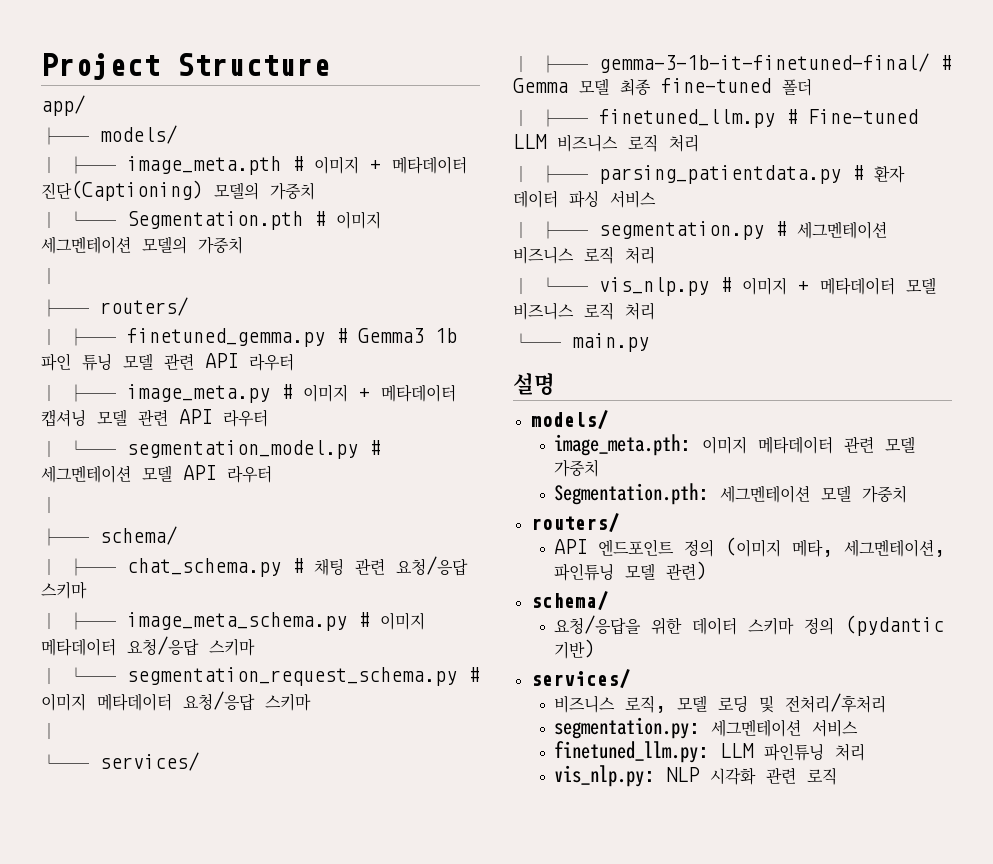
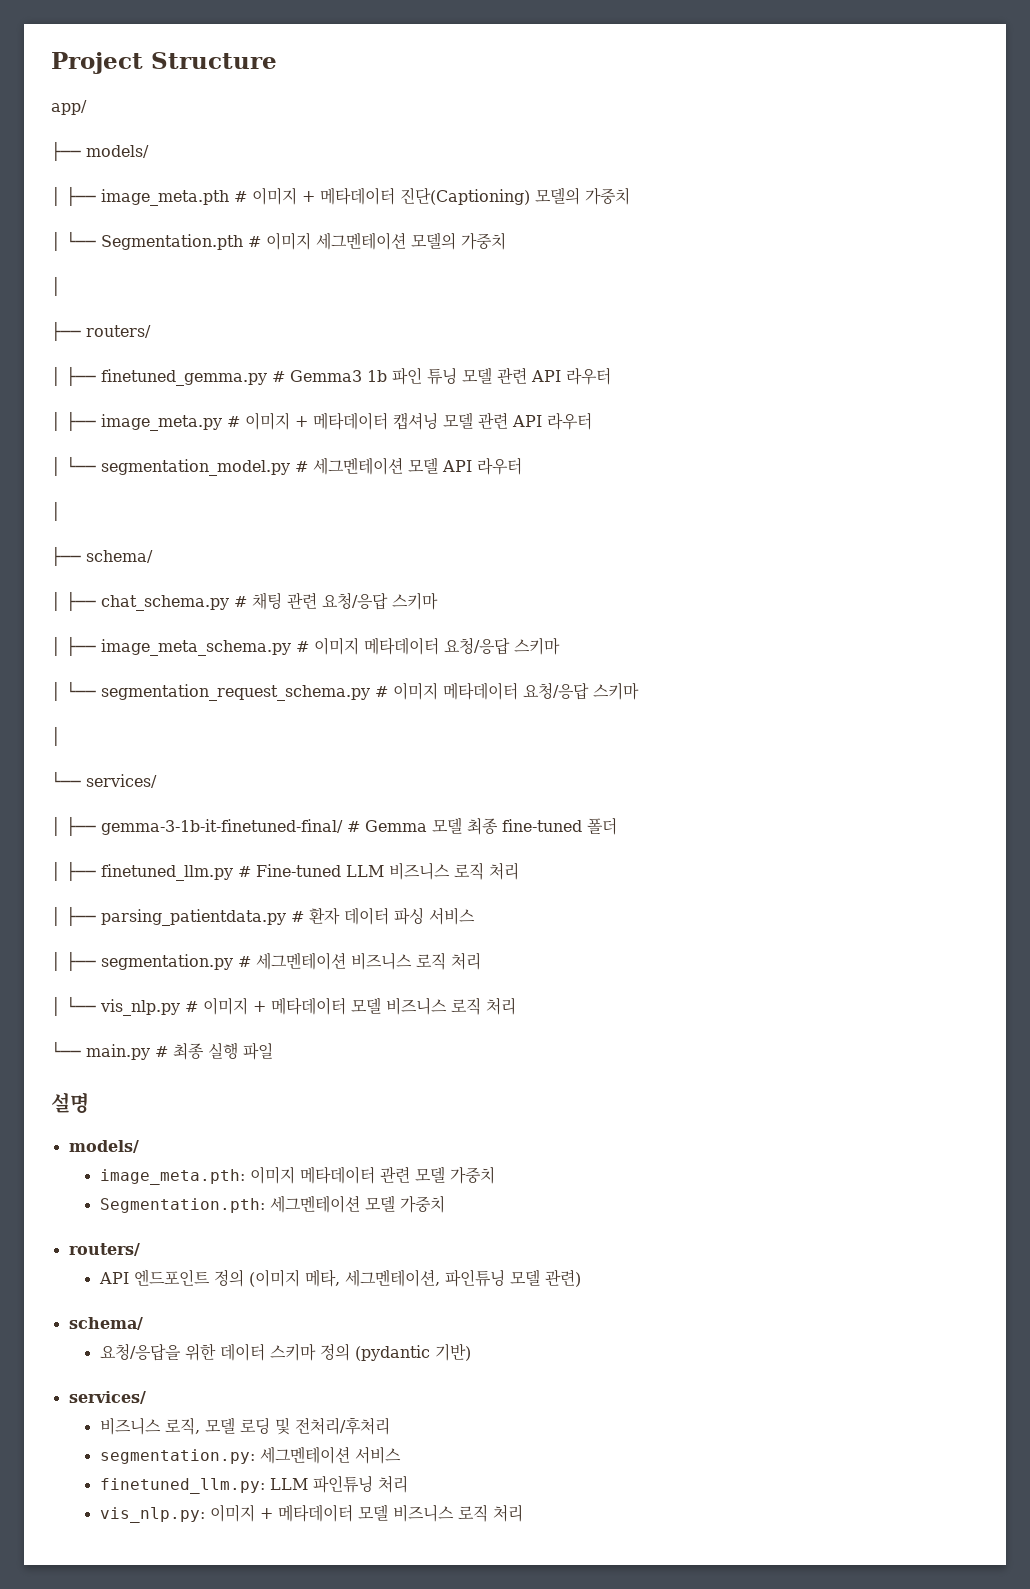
(649, 342) none -> [155,1042,273,1060] # 최종 실행 파일
[666,767,838,785] NLP 시각화 관련 로직 -> [209,1504,523,1522] 이미지 + 메타데이터 모델 비즈니스 로직 처리

